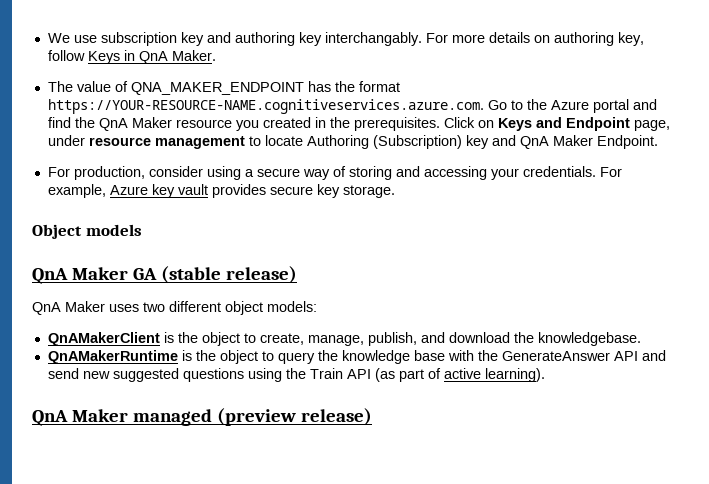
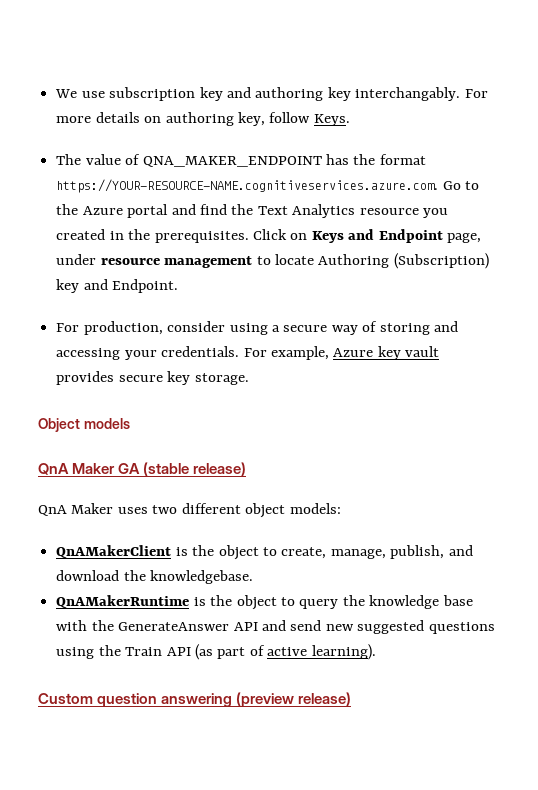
[87,50,216,64] Keys in QnA Maker. -> [313,114,350,126] Keys.
[98,117,172,131] QnA Maker -> [257,204,356,218] Text Analytics
[519,135,593,149] QnA Maker -> (108, 284) none
[32,409,212,426] QnA Maker managed -> [38,693,233,707] Custom question answering

